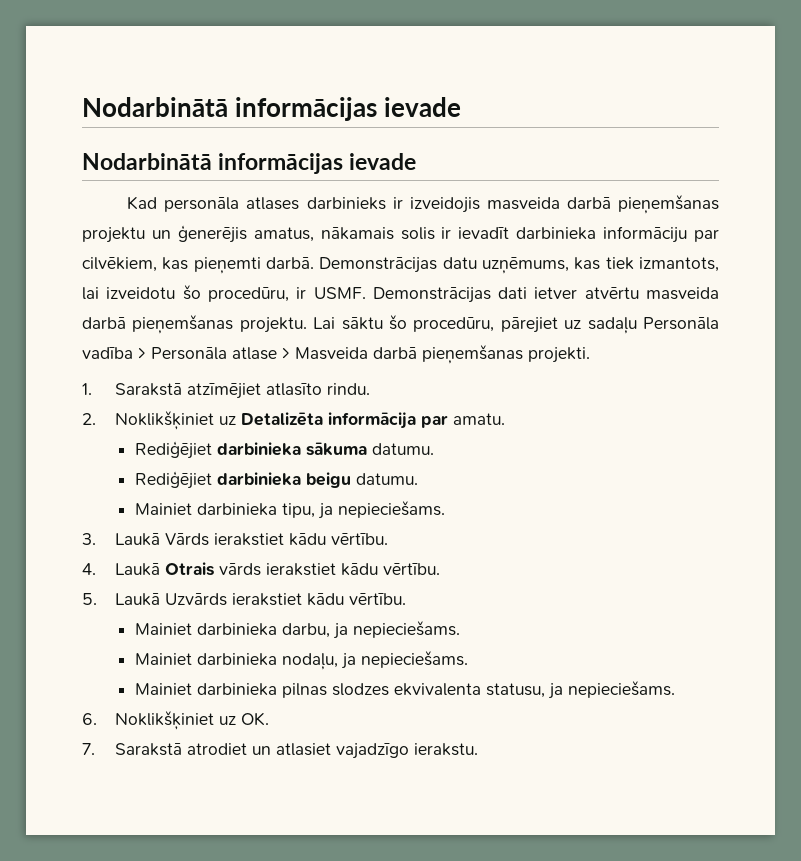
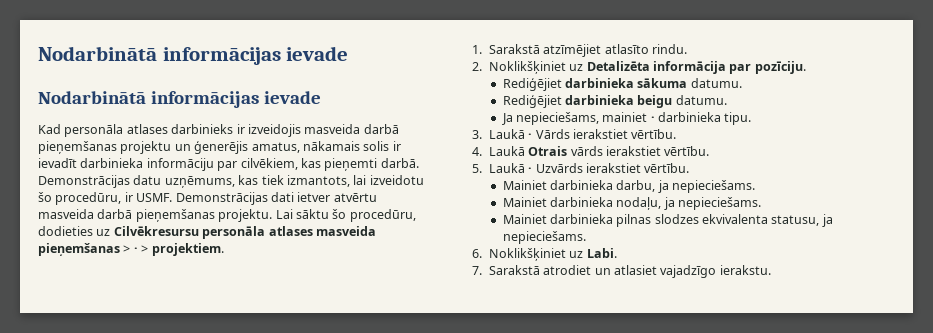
[500,317,719,334] [82,345,590,364] pārejiet uz sadaļu Personāla vadība > Personāla atlase > Masveida darbā pieņemšanas projekti. -> [38,226,376,239] [38,243,224,256] dodieties uz Cilvēkresursu personāla atlases masveida pieņemšanas > · > projektiem.
[453,413,506,425] amatu. -> [754,61,806,74] pozīciju.
[134,501,445,519] Mainiet darbinieka tipu, ja nepieciešams. -> [501,112,752,125] Ja nepieciešams, mainiet · darbinieka tipu.
(161, 539) none -> [528,133,533,139] ·
[289,533,327,546] kādu -> (628, 134) none
[341,563,379,576] kādu -> (661, 151) none
(161, 599) none -> [528,167,533,173] ·
[307,593,345,606] kādu -> (641, 168) none
[241,712,270,726] OK. -> [586,248,617,258] Labi.

